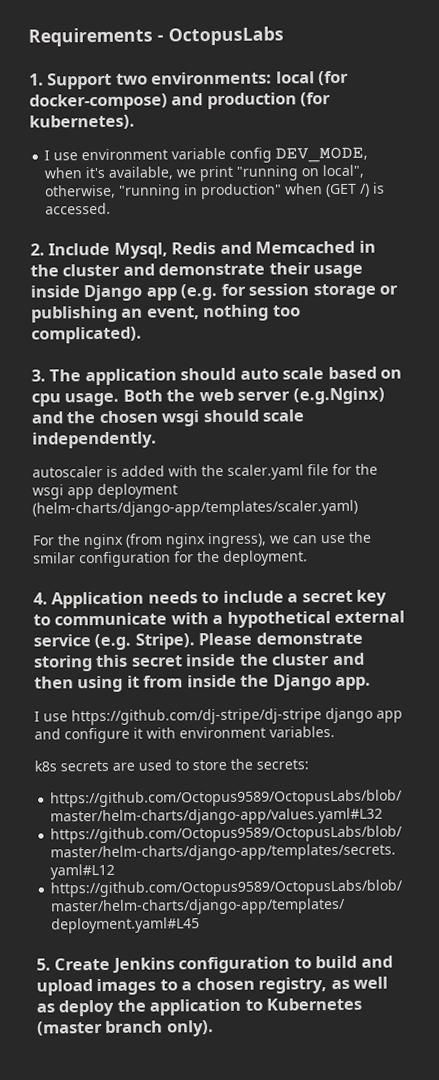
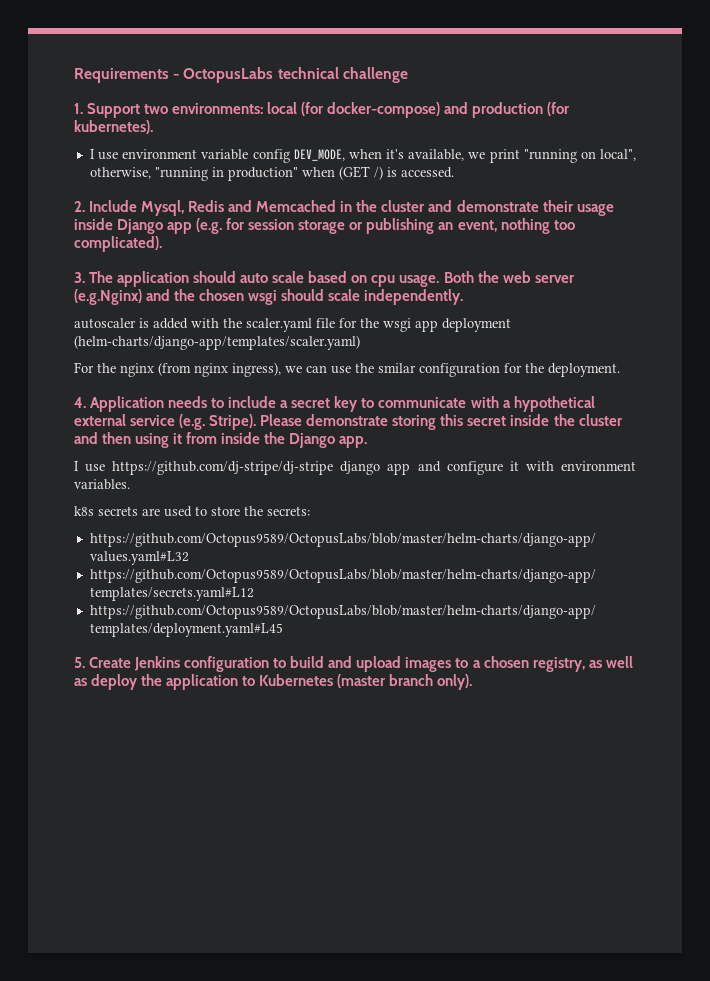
(284, 36) none -> [277,67,408,83] technical challenge

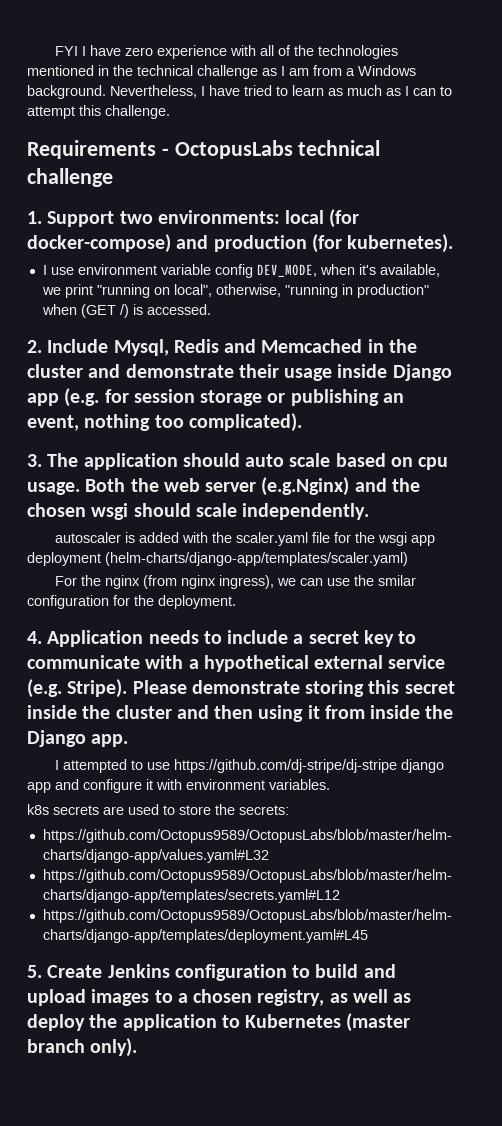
(74, 75) none -> [55,45,399,59] [27,65,416,79] [27,85,452,99] [27,105,170,119] FYI I have zero experience with all of the technologies mentioned in the technical challenge as I am from a Windows background. Nevertheless, I have tried to learn as much as I can to attempt this challenge. //
(79, 466) none -> [63,759,144,773] attempted to

